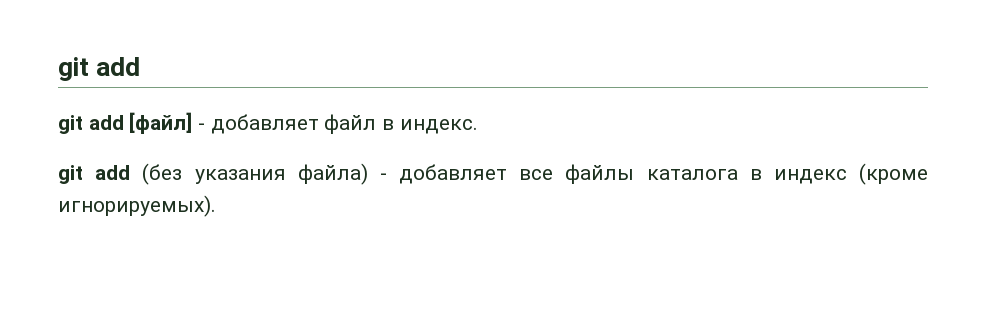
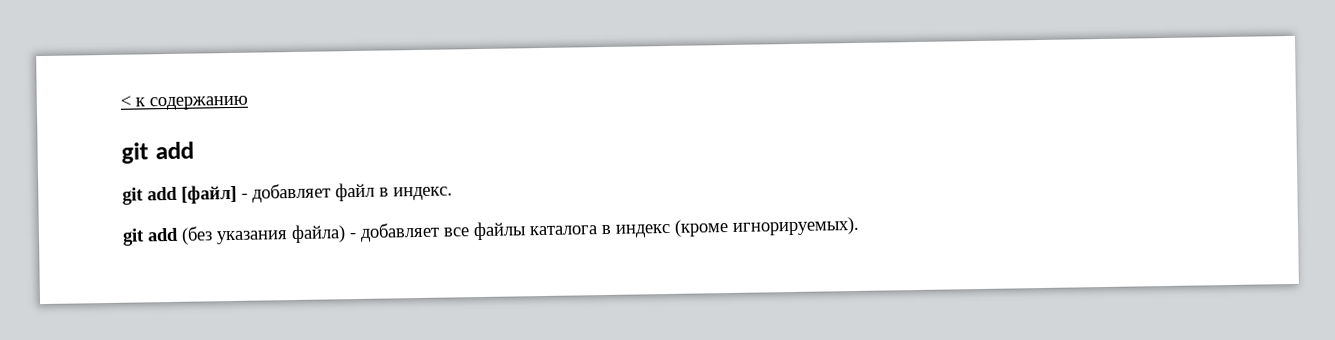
(58, 69) none -> [120,95,248,111] < к содержанию //

